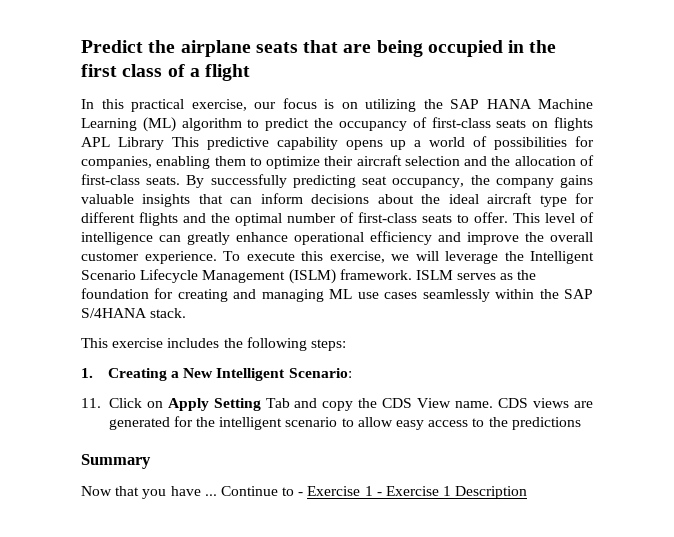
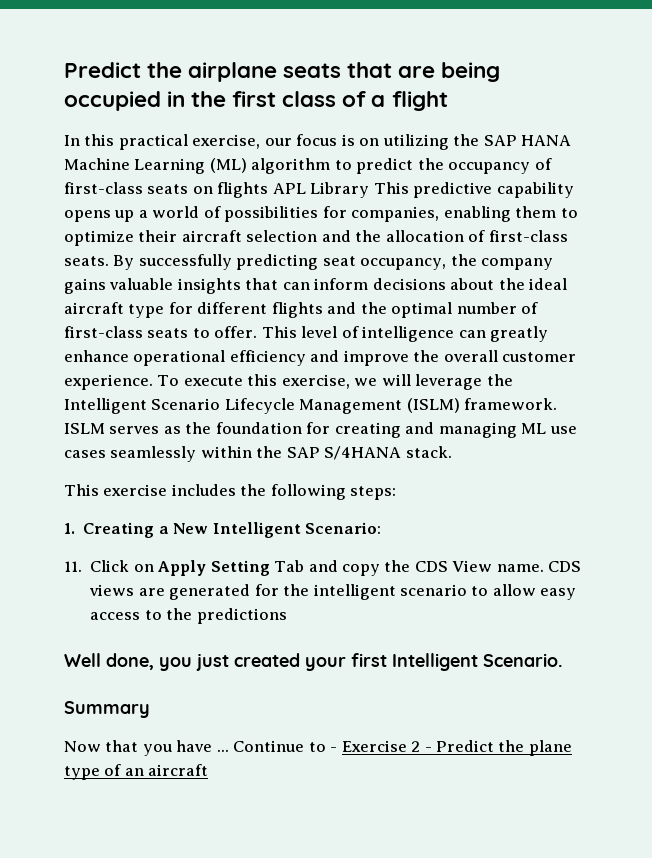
(581, 423) none -> [64,653,562,671] // Well done, you just created your first Intelligent Scenario.
[364,486,528,499] 1 - Exercise 1 Description -> [411,740,572,756] [64,764,209,780] 2 - Predict the plane type of an aircraft

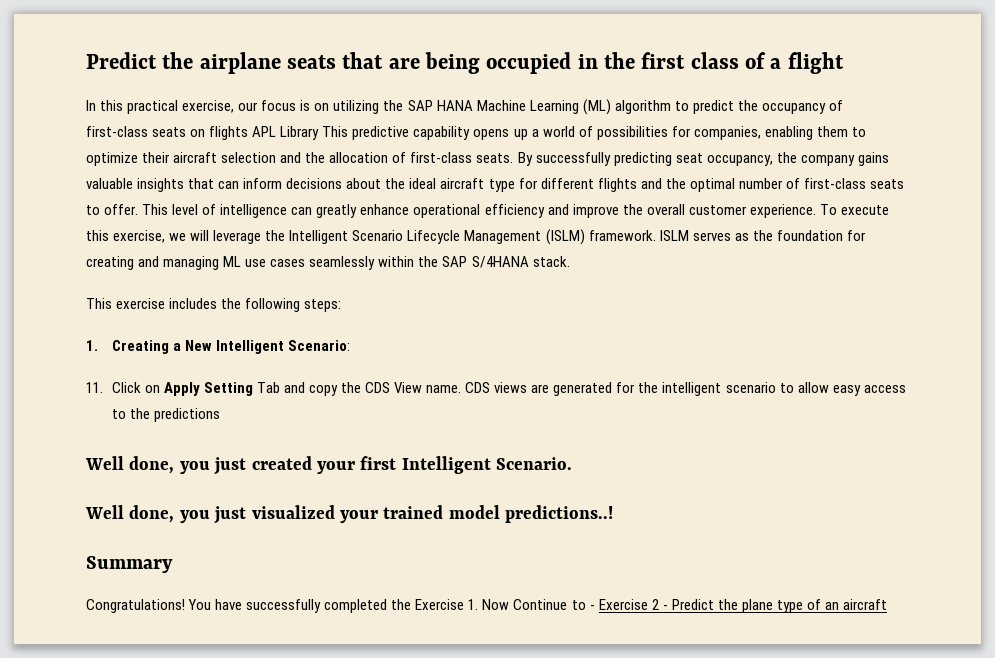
[64,701,150,718] [64,740,229,756] Summary // Now that you have ... -> [85,505,614,524] [86,556,173,573] [86,599,510,613] Well done, you just visualized your trained model predictions..! // Summary // Congratulations! You have successfully completed the Exercise 1. Now

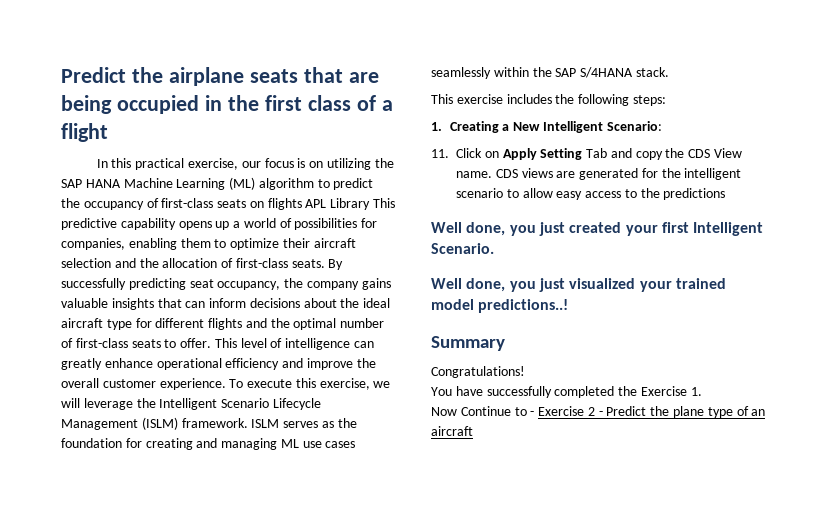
(185, 606) none -> (525, 372) //
(479, 604) none -> (702, 391) //

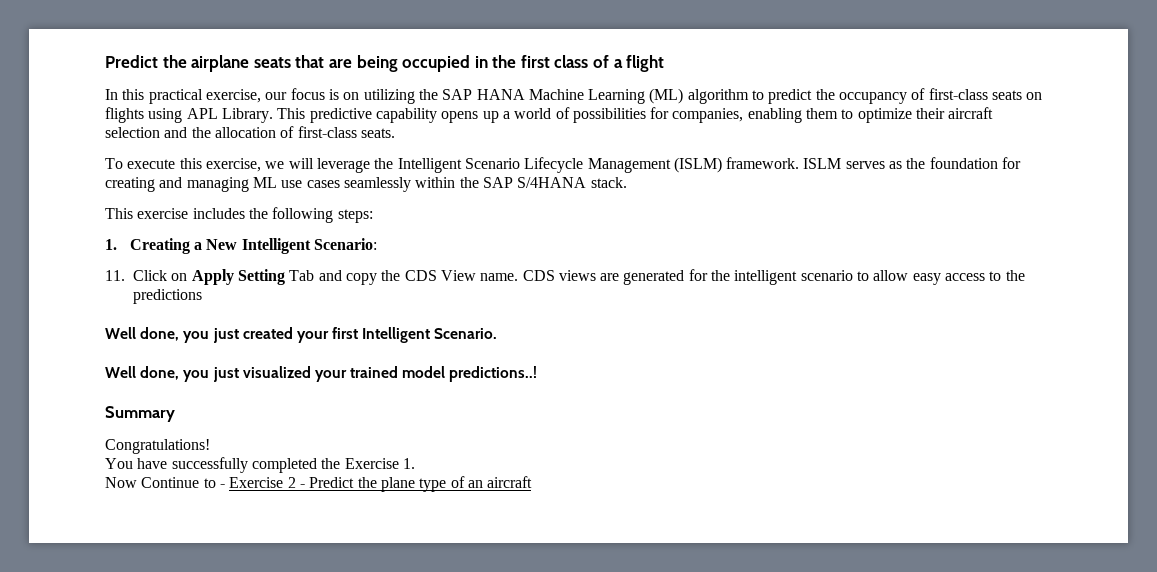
[305,198,371,210] APL Library -> [148,108,273,123] using APL Library.
[328,259,344,270] [61,278,391,290] [61,298,391,310] [61,318,385,330] [61,338,375,350] [61,358,376,370] [61,378,226,390] By successfully predicting seat occupancy, the company gains valuable insights that can inform decisions about the ideal aircraft type for different flights and the optimal number of first-class seats to offer. This level of intelligence can greatly enhance operational efficiency and improve the overall customer experience. -> (395, 133) //

